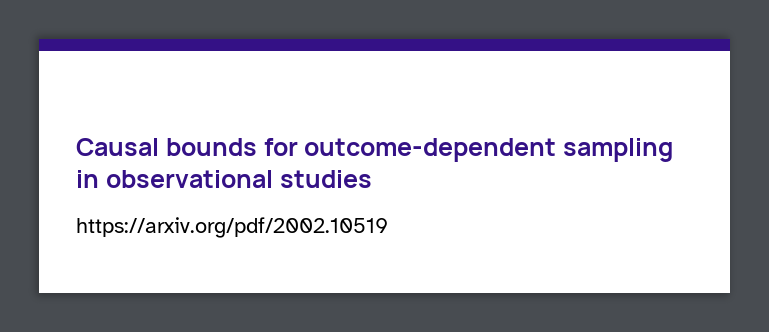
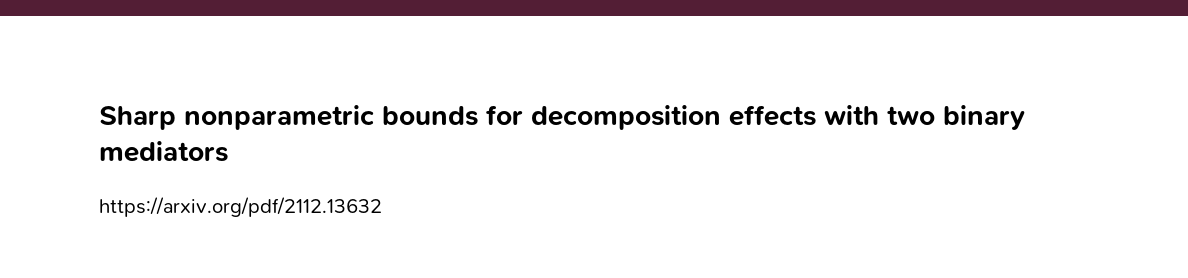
[76,138,673,162] [76,170,372,188] [76,217,388,238] Causal bounds for outcome-dependent sampling in observational studies // https://arxiv.org/pdf/2002.10519 -> [99,105,1025,130] [99,141,228,162] [99,197,382,217] Sharp nonparametric bounds for decomposition effects with two binary mediators // https://arxiv.org/pdf/2112.13632

